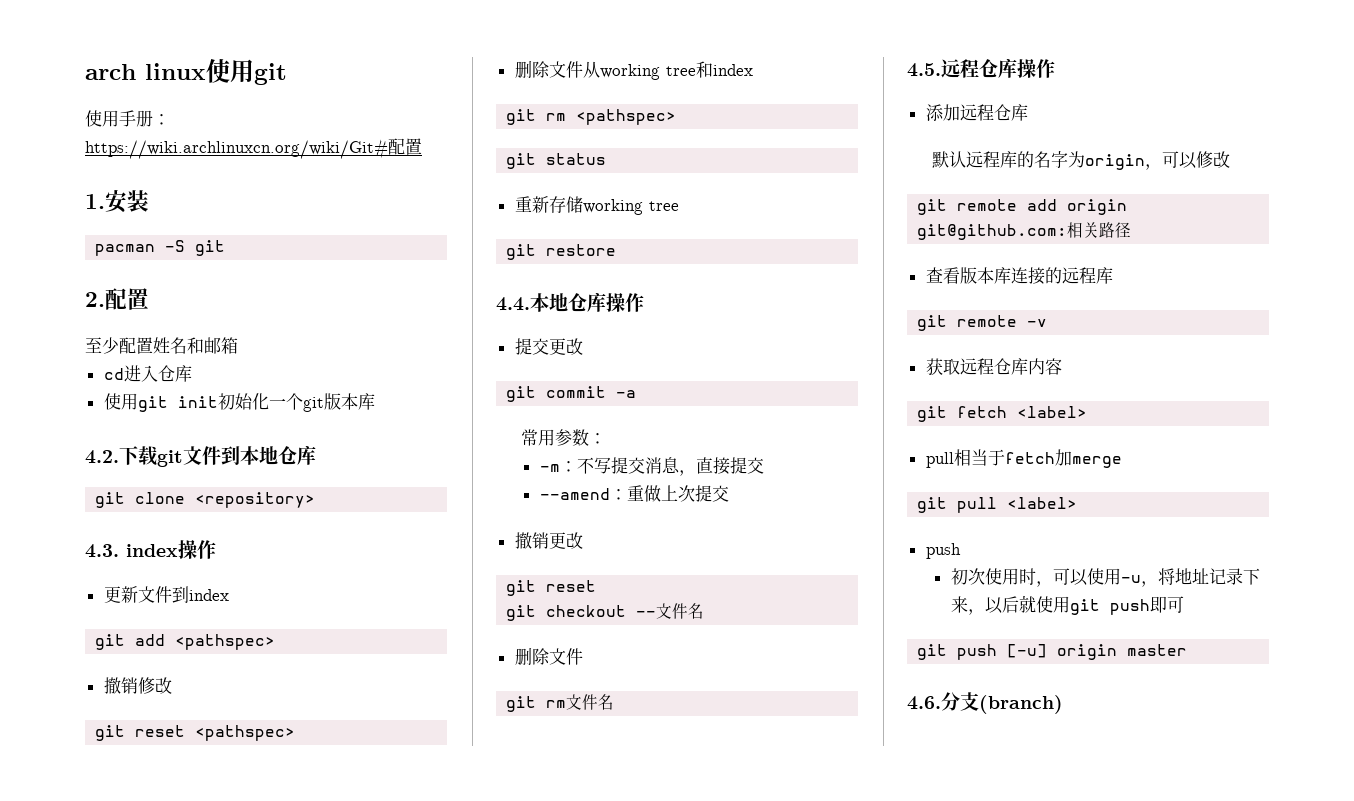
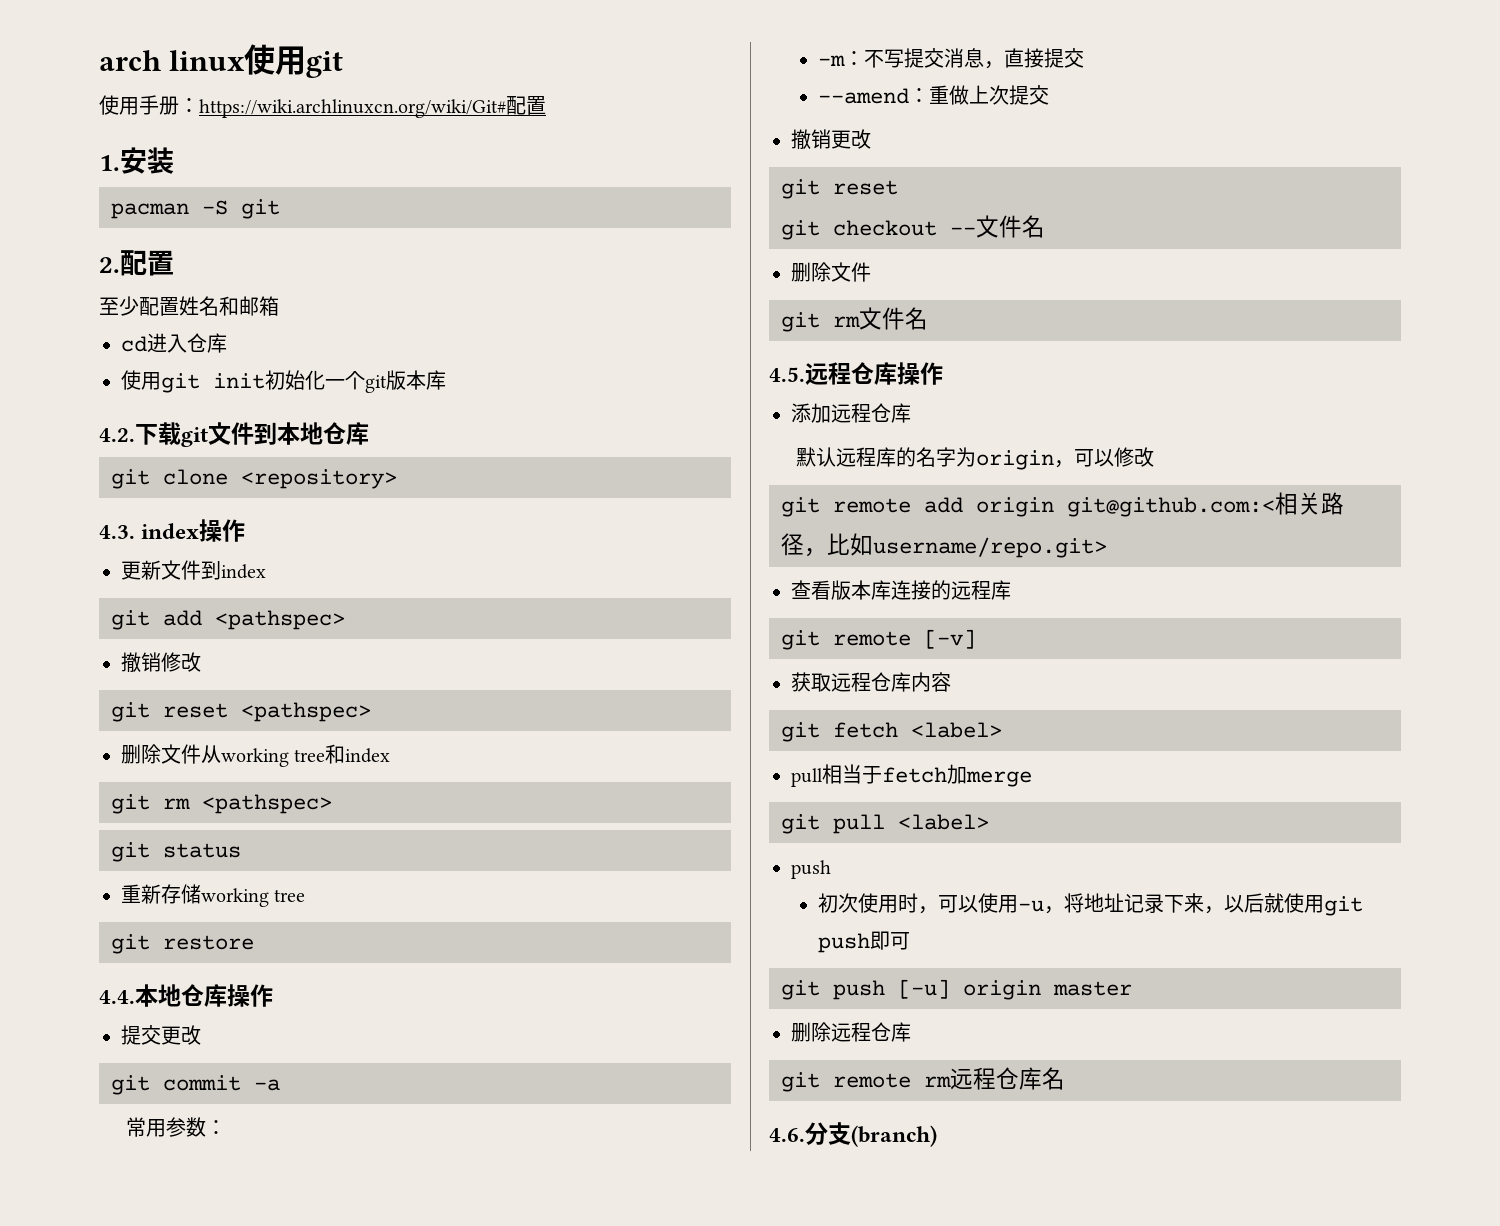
[917,224,1068,240] git@github.com: -> [1067,497,1275,517] git@github.com:<
(1132, 230) none -> [804,533,1107,558] ，比如username/repo.git>
[1027,319,1048,327] -v -> [924,629,976,649] [-v]
(1188, 650) none -> [791,1022,911,1042] [781,1067,1065,1092] // 删除远程仓库 // git remote rm远程仓库名

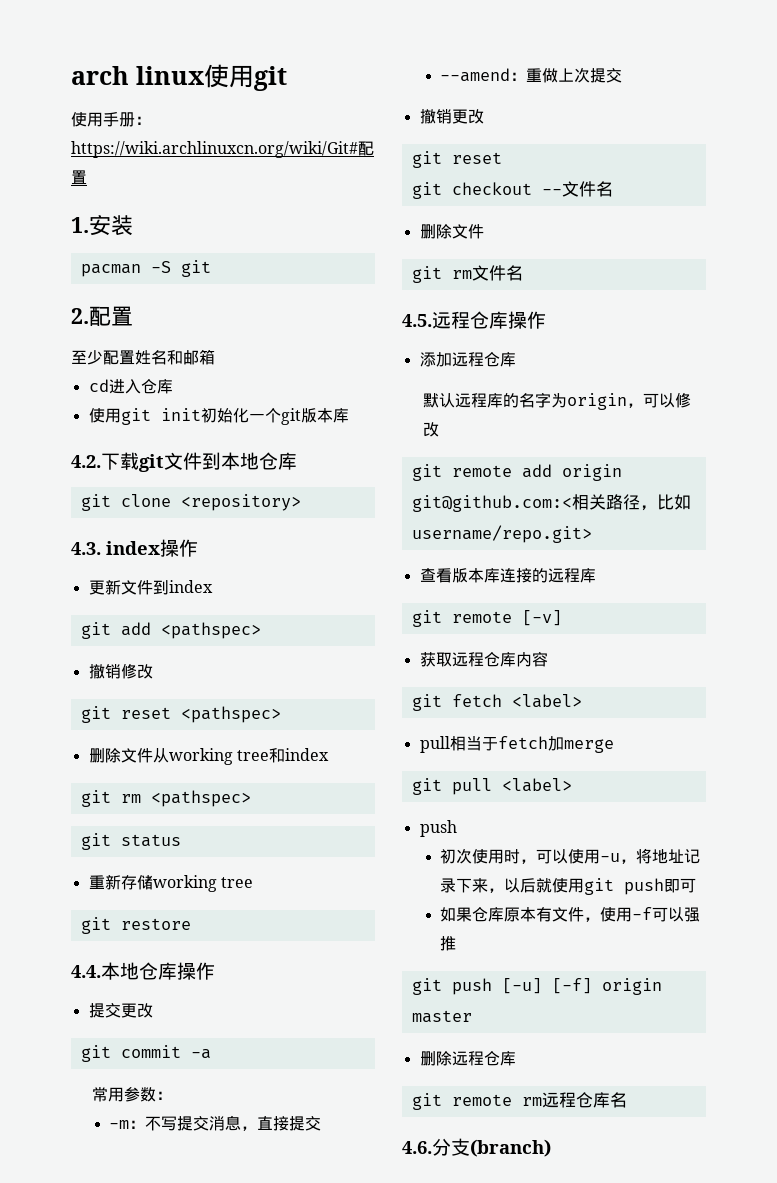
(910, 941) none -> [440,907,701,922] [440,936,457,951] // 如果仓库原本有文件，使用-f可以强推
(950, 989) none -> [551,978,592,994] [-f]

